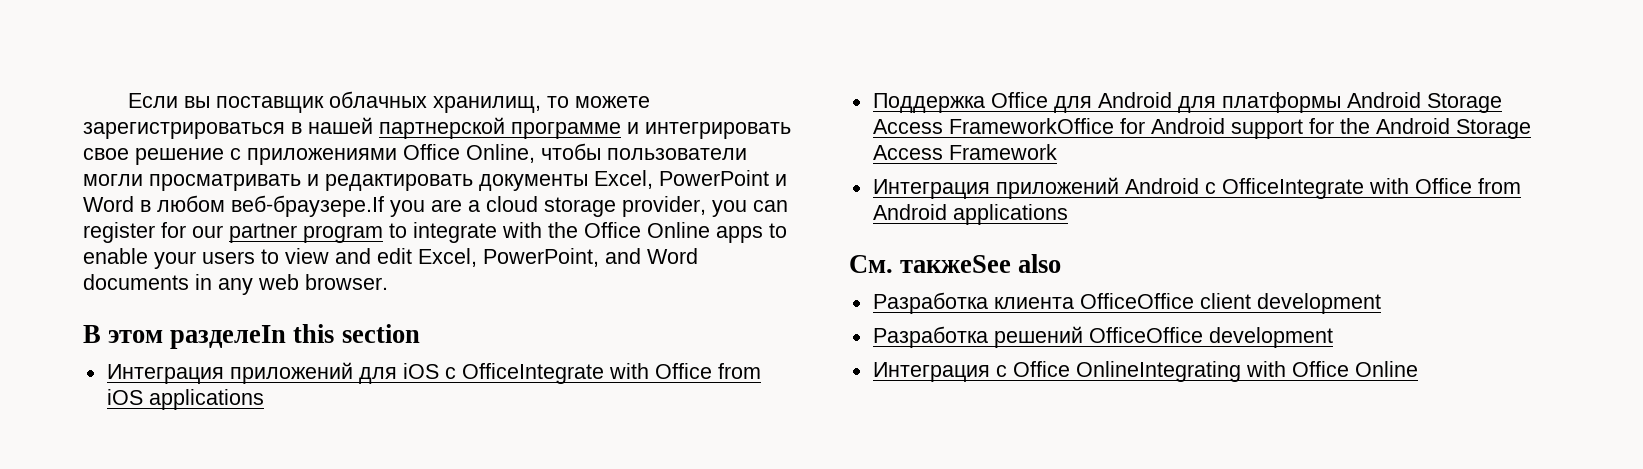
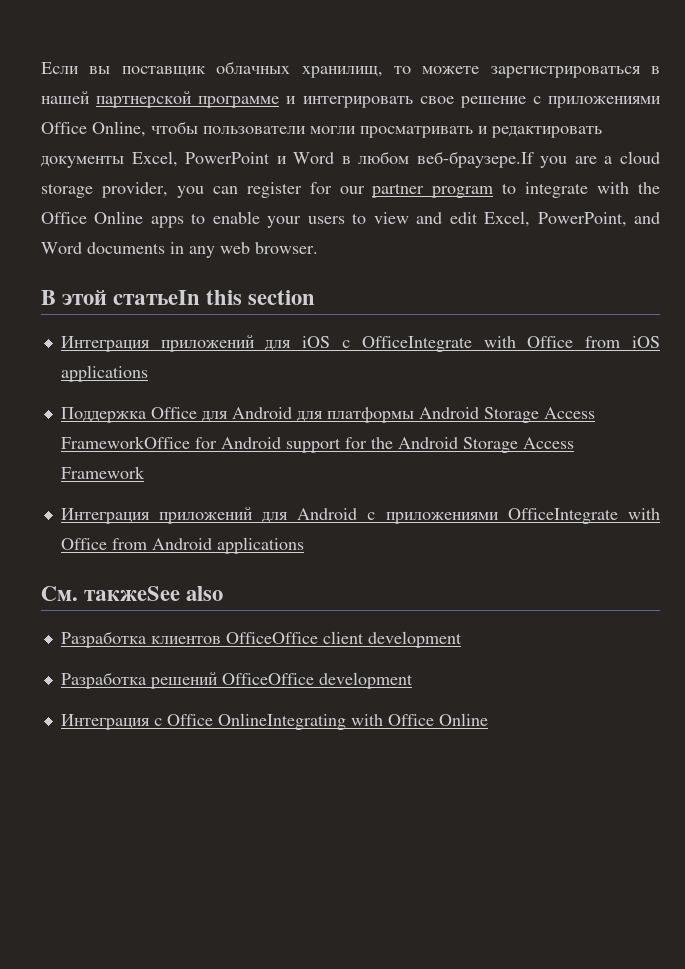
[108,325,287,349] этом разделеIn -> [62,290,201,305] этой статьеIn
(1119, 188) none -> [262,512,289,523] для
(1216, 188) none -> [385,512,499,524] приложениями
[993,297,1074,309] клиента -> [150,636,221,644] клиентов

